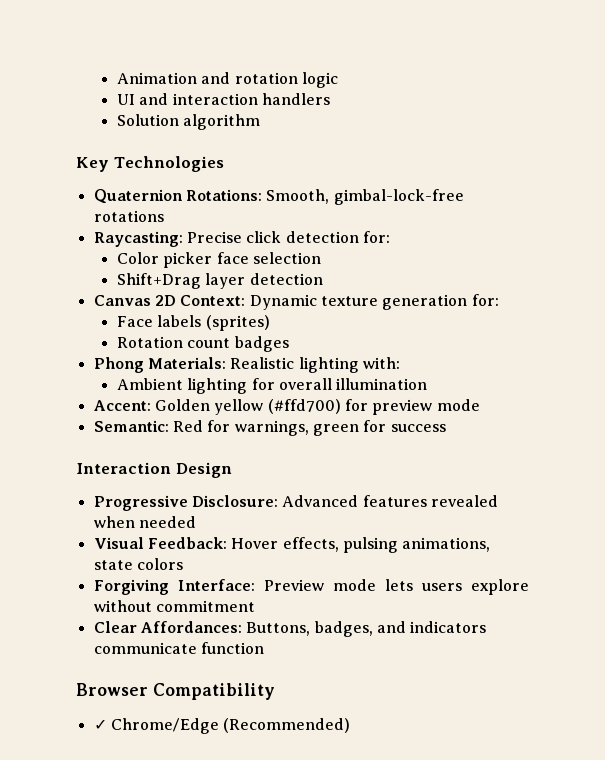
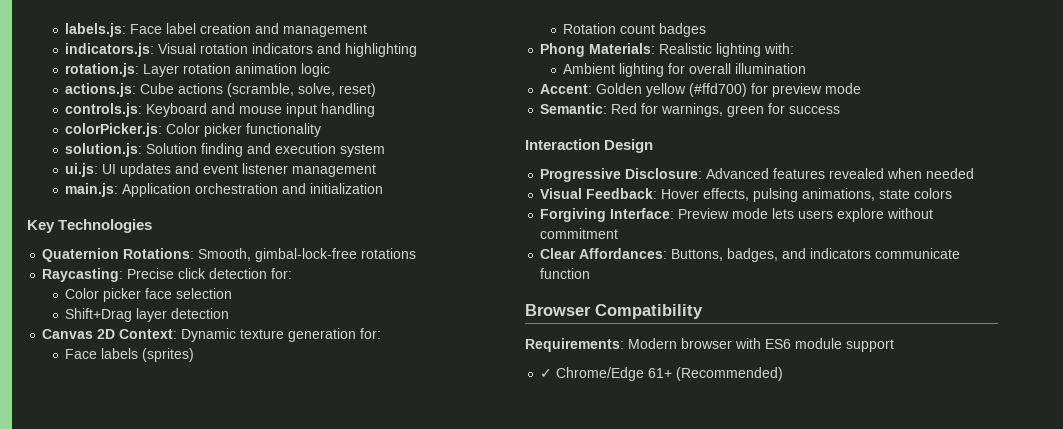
[116,72,338,88] [116,93,330,105] [116,114,261,130] Animation and rotation logic // UI and interaction handlers // Solution algorithm -> [65,23,368,37] [65,43,418,57] [65,63,331,77] [65,83,377,97] [65,103,376,117] [65,123,322,137] [65,143,386,157] [65,163,377,177] [65,183,384,197] labels.js: Face label creation and management // indicators.js: Visual rotation indicators and highlighting // rotation.js: Layer rotation animation logic // actions.js: Cube actions (scramble, solve, reset) // controls.js: Keyboard and mouse input handling // colorPicker.js: Color picker functionality // solution.js: Solution finding and execution system // ui.js: UI updates and event listener management // main.js: Application orchestration and initialization
(275, 691) none -> [525,338,894,352] // Requirements: Modern browser with ES6 module support
(219, 726) none -> [648,368,673,378] 61+

